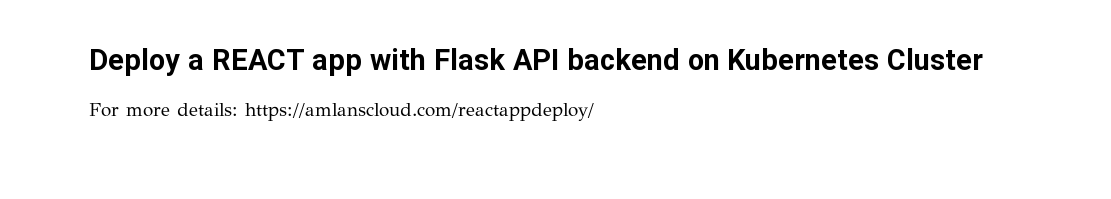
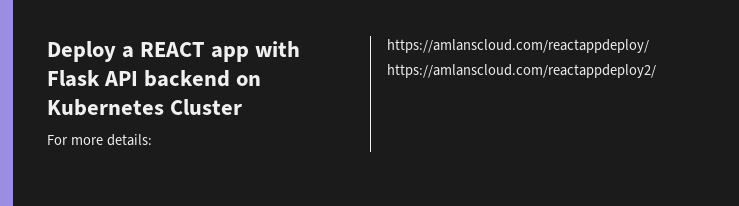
(594, 112) none -> [387,64,656,78] // https://amlanscloud.com/reactappdeploy2/

